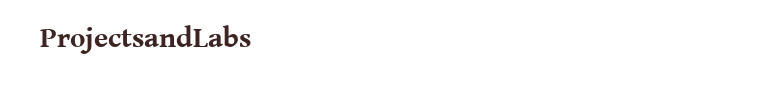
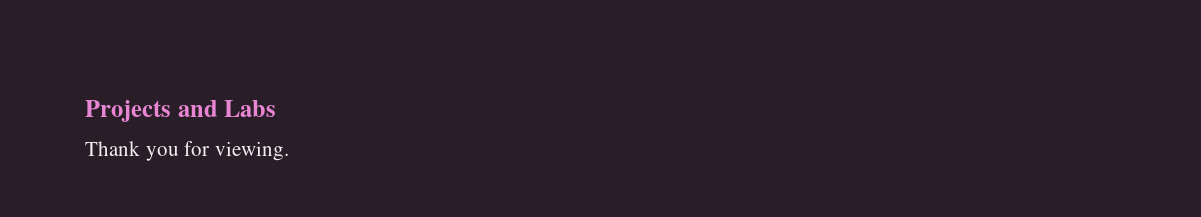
[40,25,251,54] ProjectsandLabs -> [85,100,277,122] [85,141,290,161] Projects and Labs // Thank you for viewing.

